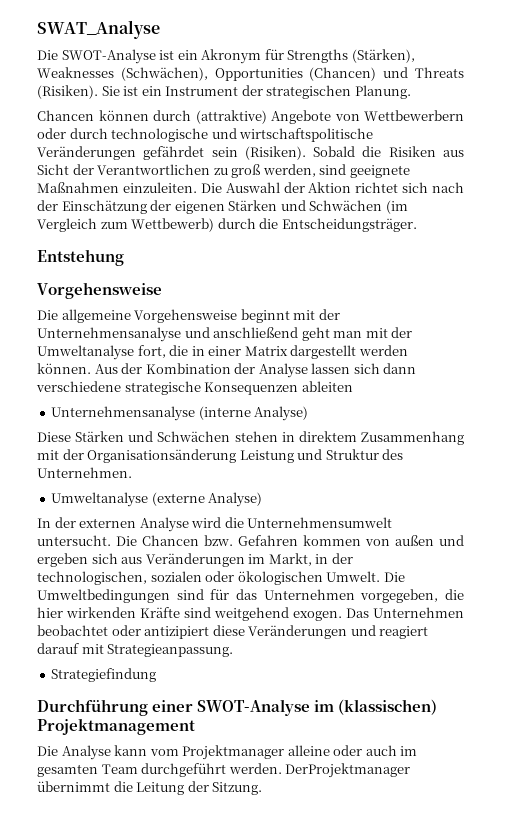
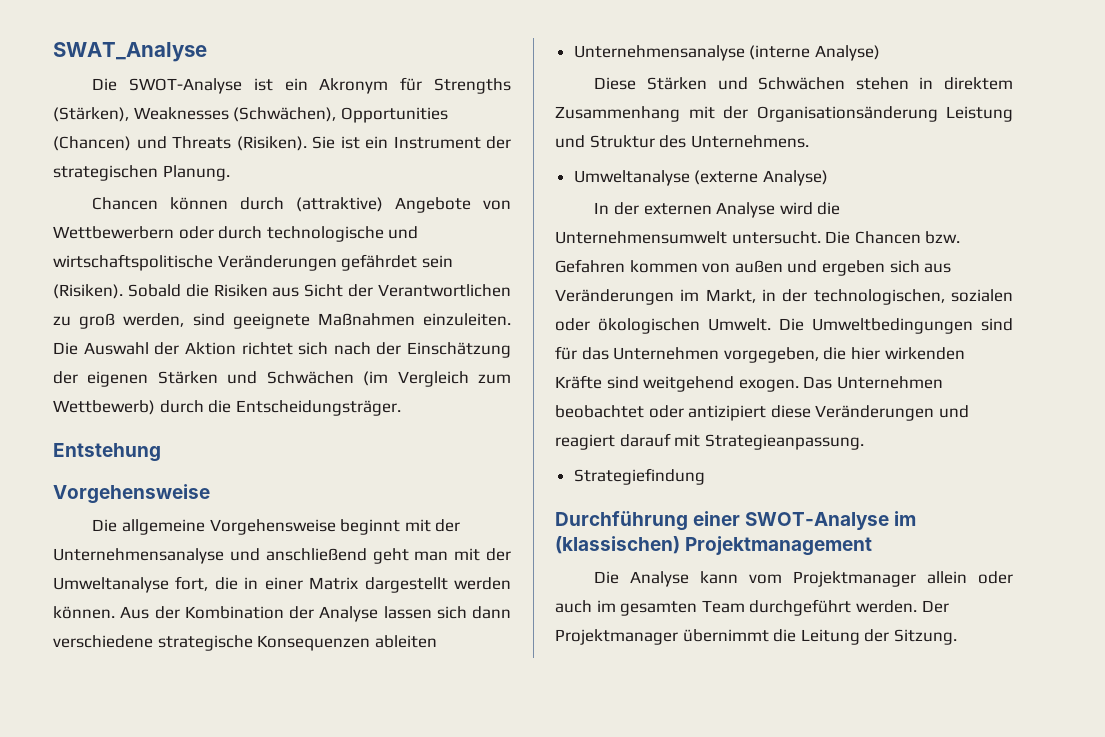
[37,467,132,478] Unternehmen. -> [690,135,809,148] Unternehmens.
[287,745,330,756] alleine -> [927,571,968,584] allein
[285,763,411,778] DerProjektmanager -> [921,600,949,613] [555,629,678,645] Der Projektmanager

